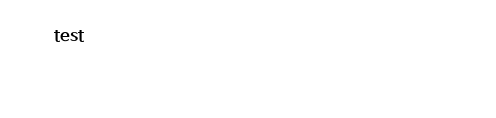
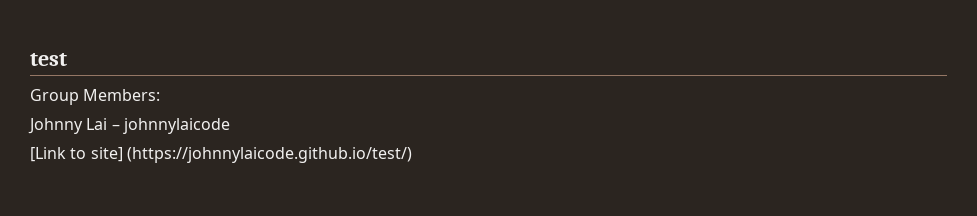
(85, 36) none -> [30,89,161,105] [28,118,230,134] [30,147,412,163] // Group Members: // Johnny Lai – johnnylaicode // [Link to site] (https://johnnylaicode.github.io/test/)

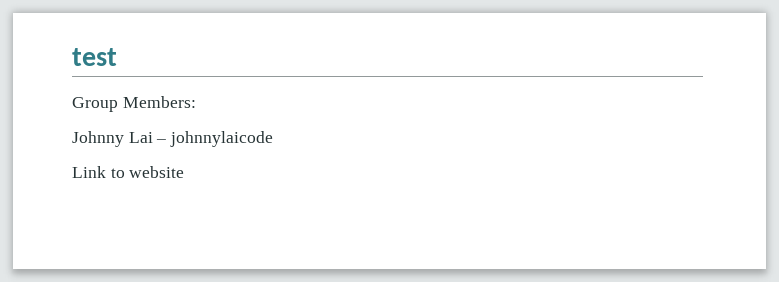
[30,147,412,163] [Link to site] (https://johnnylaicode.github.io/test/) -> [72,166,185,178] Link to website

